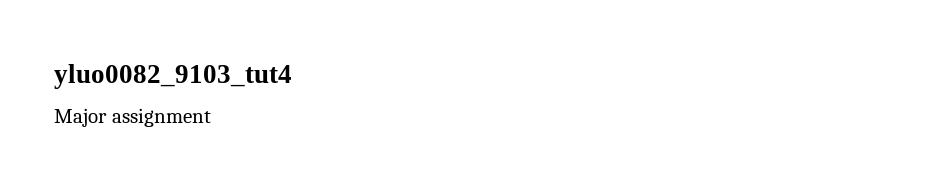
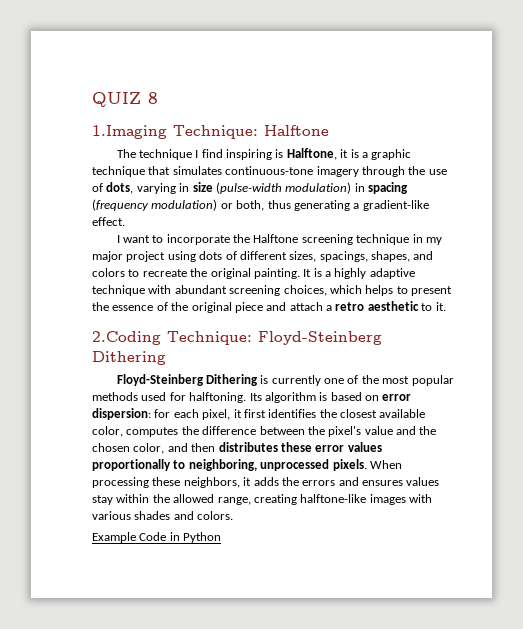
[54,64,292,89] [54,108,211,127] yluo0082_9103_tut4 // Major assignment -> [92,92,158,107] [92,125,329,139] [116,148,412,160] [92,166,447,177] [92,182,408,194] [92,199,429,211] [92,217,125,226] [116,234,442,245] [92,251,434,262] [92,268,415,279] [92,285,452,296] [92,301,446,313] [92,331,382,345] [92,351,166,365] [116,374,454,386] [92,392,412,403] [92,408,426,420] [92,426,437,437] [92,442,382,454] [92,459,402,471] [92,477,440,488] [92,494,432,505] [92,511,234,520] [92,532,222,543] QUIZ 8 // 1.Imaging Technique: Halftone // The technique I find inspiring is Halftone, it is a graphic technique that simulates continuous-tone imagery through the use of dots, varying in size (pulse-width modulation) in spacing (frequency modulation) or both, thus generating a gradient-like effect. // I want to incorporate the Halftone screening technique in my major project using dots of different sizes, spacings, shapes, and colors to recreate the original painting. It is a highly adaptive technique with abundant screening choices, which helps to present the essence of the original piece and attach a retro aesthetic to it. // 2.Coding Technique: Floyd-Steinberg Dithering // Floyd-Steinberg Dithering is currently one of the most popular methods used for halftoning. Its algorithm is based on error dispersion: for each pixel, it first identifies the closest available color, computes the difference between the pixel's value and the chosen color, and then distributes these error values proportionally to neighboring, unprocessed pixels. When processing these neighbors, it adds the errors and ensures values stay within the allowed range, creating halftone-like images with various shades and colors. // Example Code in Python

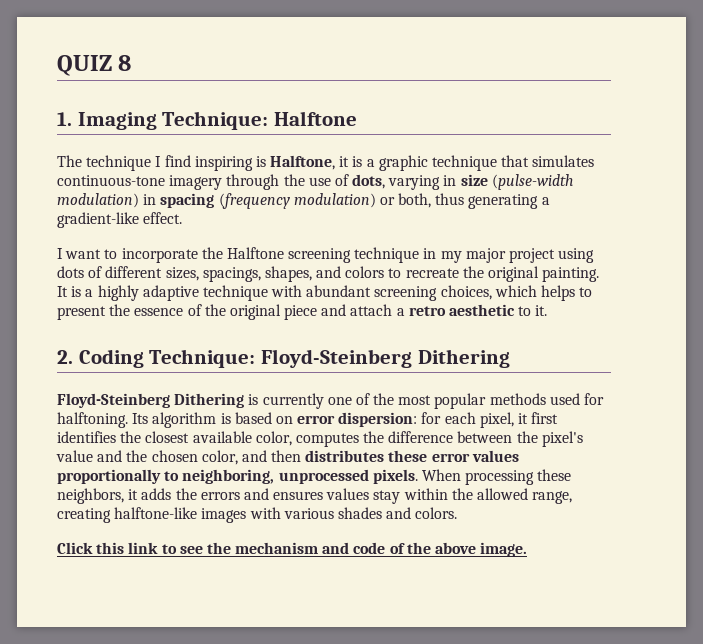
[92,125,167,139] 1.Imaging -> [57,112,157,130] 1. Imaging
[92,331,161,345] 2.Coding -> [57,349,144,368] 2. Coding
[92,532,222,543] Example Code in Python -> [57,542,528,557] Click this link to see the mechanism and code of the above image.

